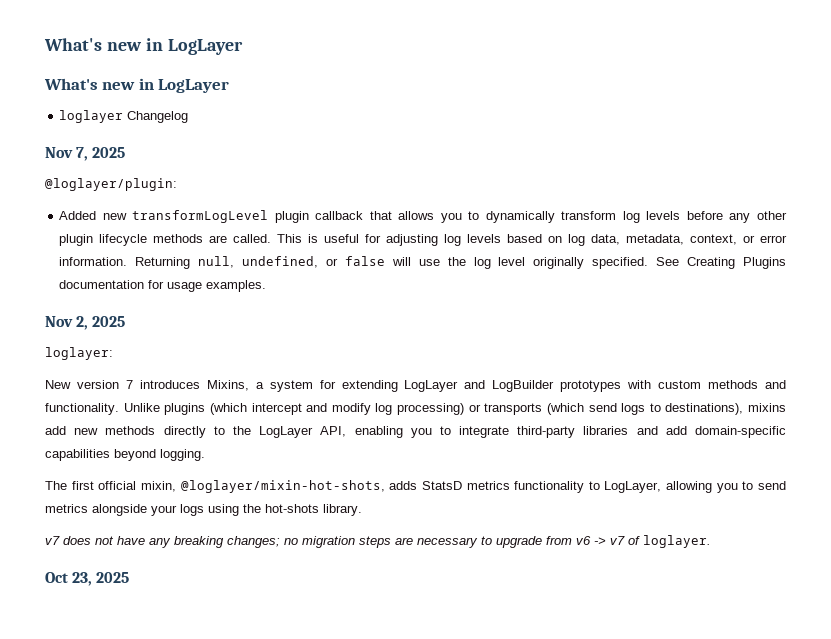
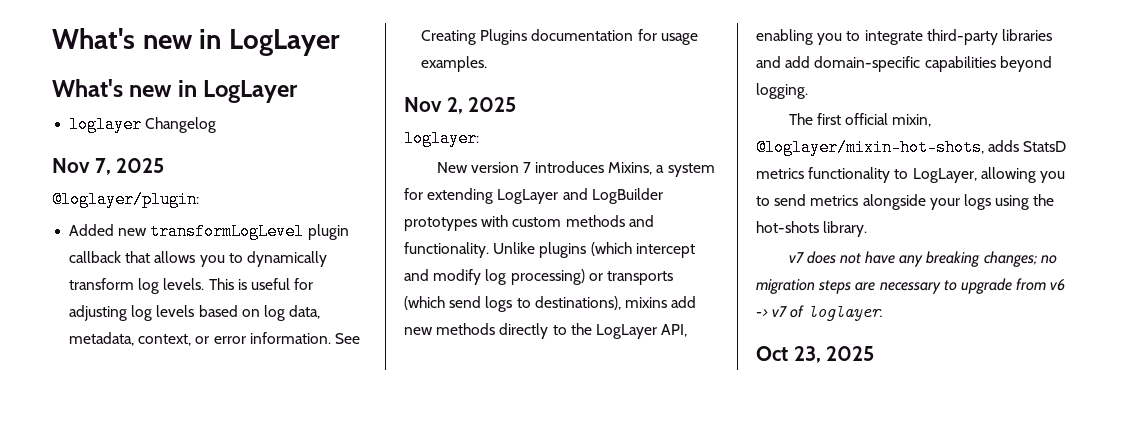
[646,211,787,223] [59,234,272,246] levels before any other plugin lifecycle methods are called. -> [163,278,205,290] levels.
[135,256,649,269] Returning null, undefined, or false will use the log level originally specified. -> (331, 338) none

